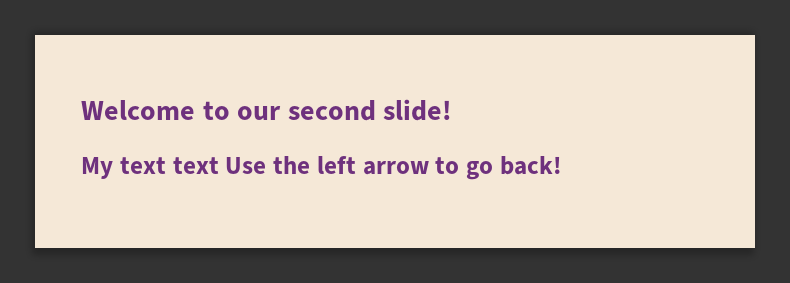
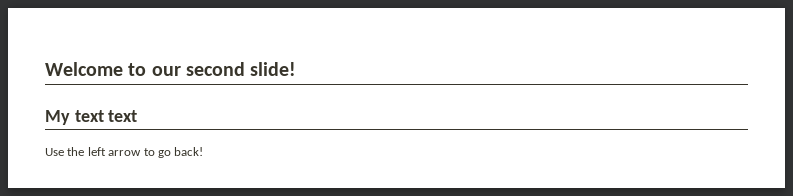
(219, 165) none -> (138, 116) //

